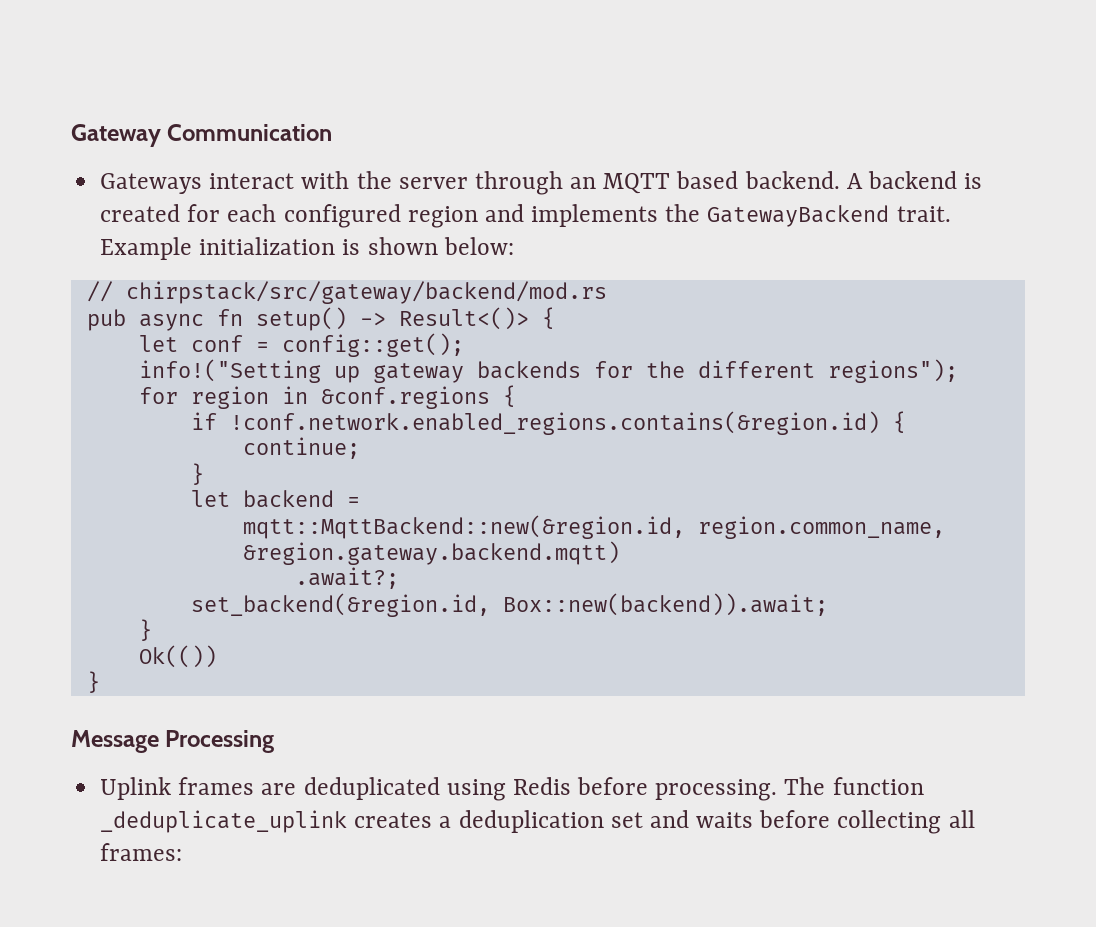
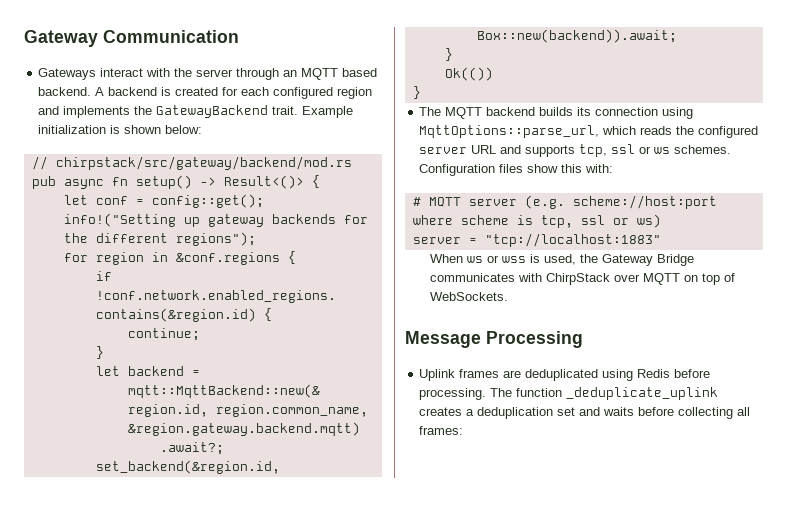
(100, 682) none -> [419,107,694,119] [419,125,759,138] [419,144,732,157] [419,164,614,176] [412,195,717,209] [412,214,661,228] [412,233,661,247] [430,254,695,266] [430,273,736,285] [430,292,509,301] // The MQTT backend builds its connection using MqttOptions::parse_url, which reads the configured server URL and supports tcp, ssl or ws schemes. Configuration files show this with: // # MQTT server (e.g. scheme://host:port where scheme is tcp, ssl or ws) // server = "tcp://localhost:1883" // When ws or wss is used, the Gateway Bridge communicates with ChirpStack over MQTT on top of WebSockets.

